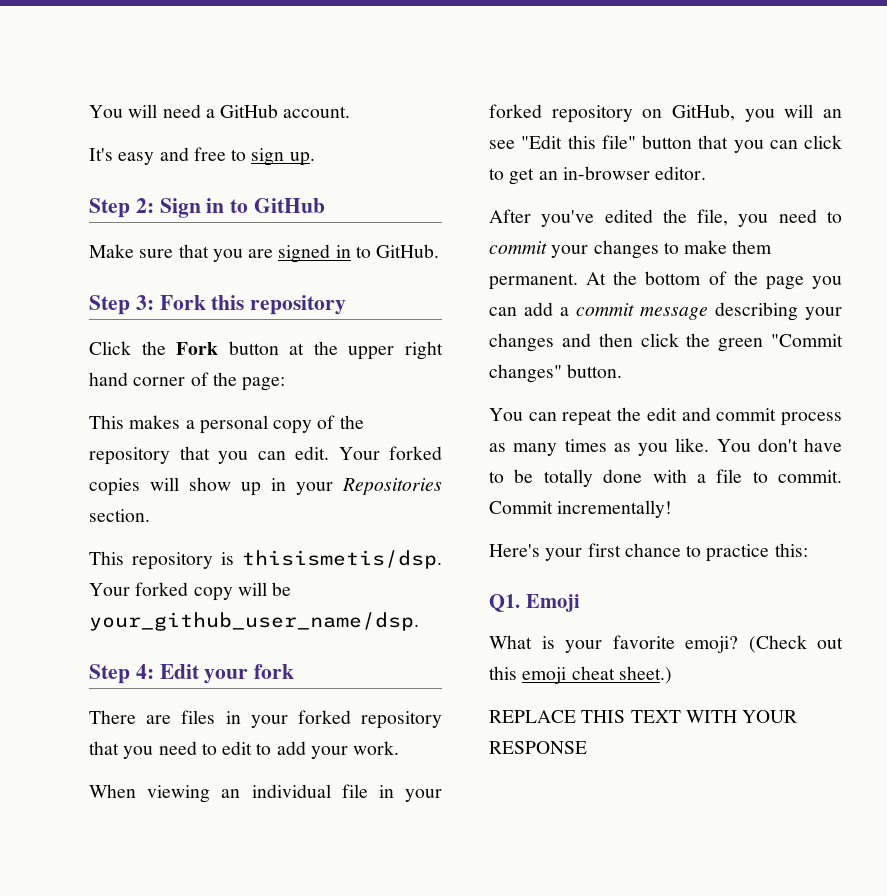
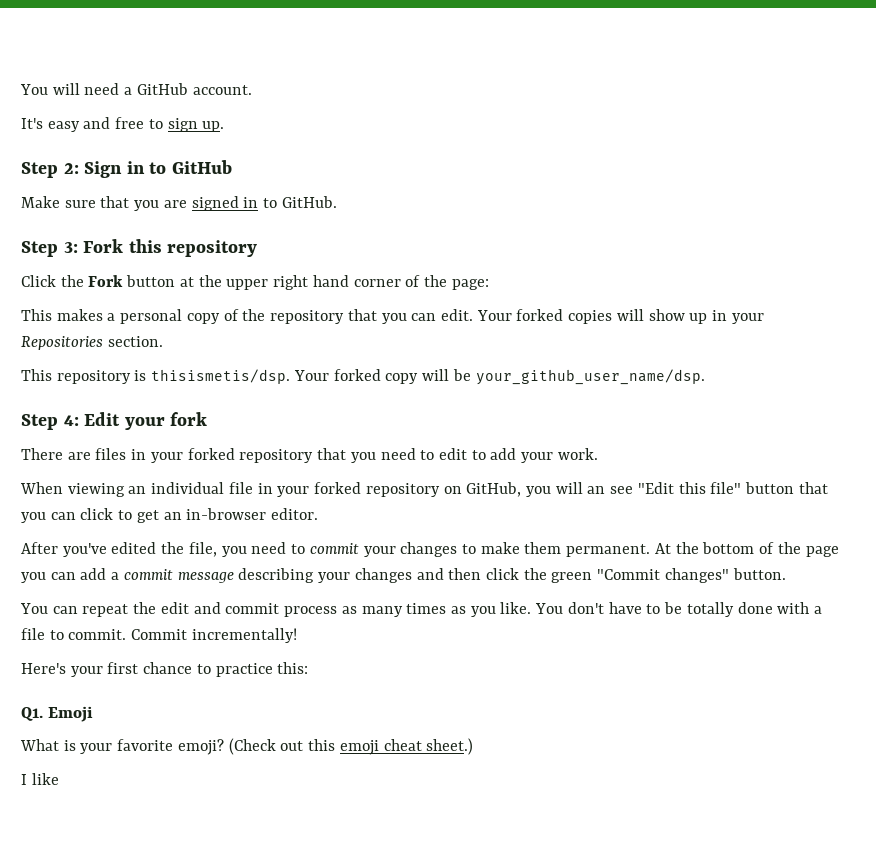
[489,710,798,723] [489,741,587,754] REPLACE THIS TEXT WITH YOUR RESPONSE -> [21,773,59,785] I like

